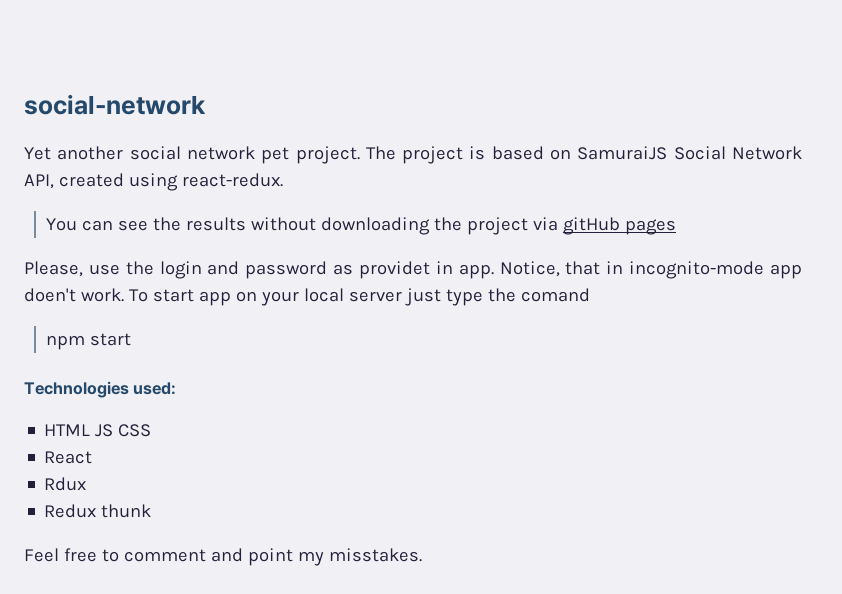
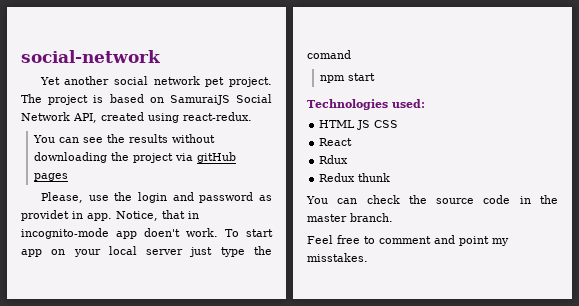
(152, 511) none -> [306,195,558,204] [307,213,393,222] // You can check the source code in the master branch.

